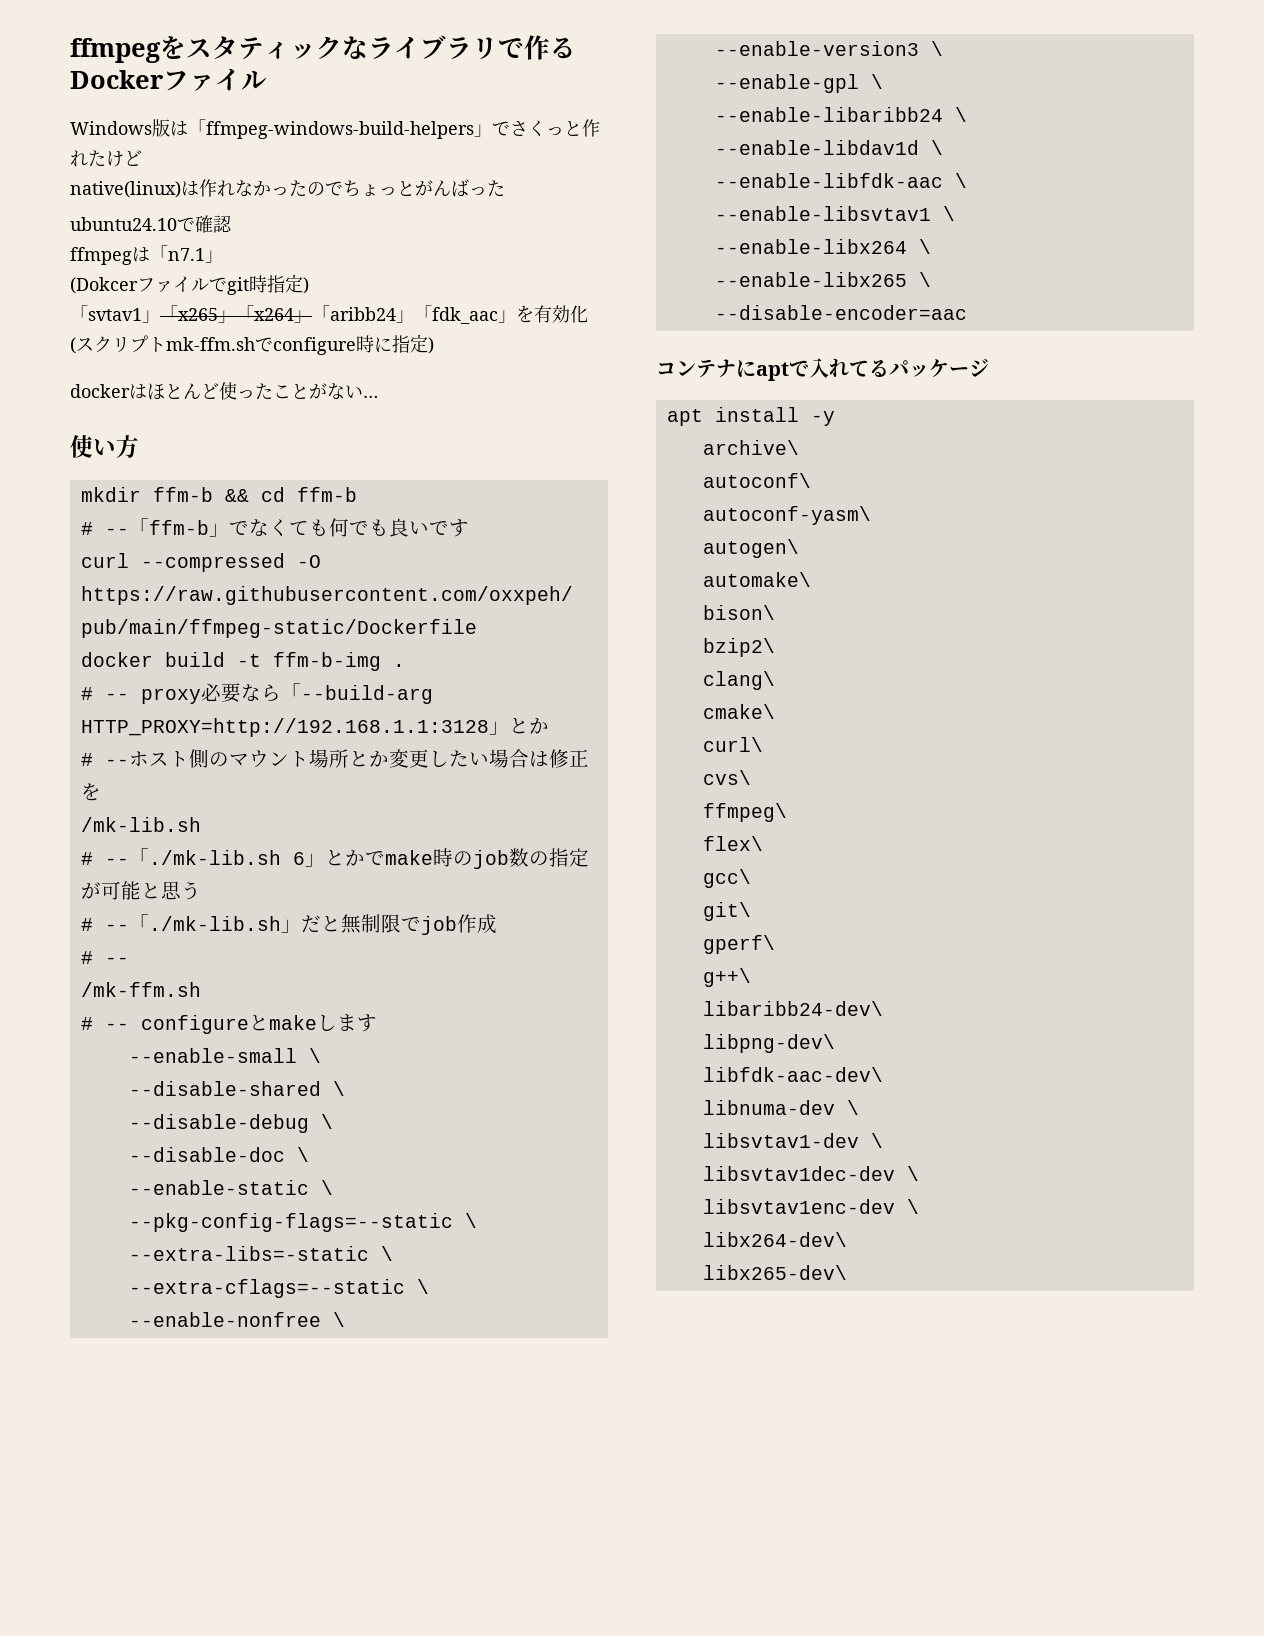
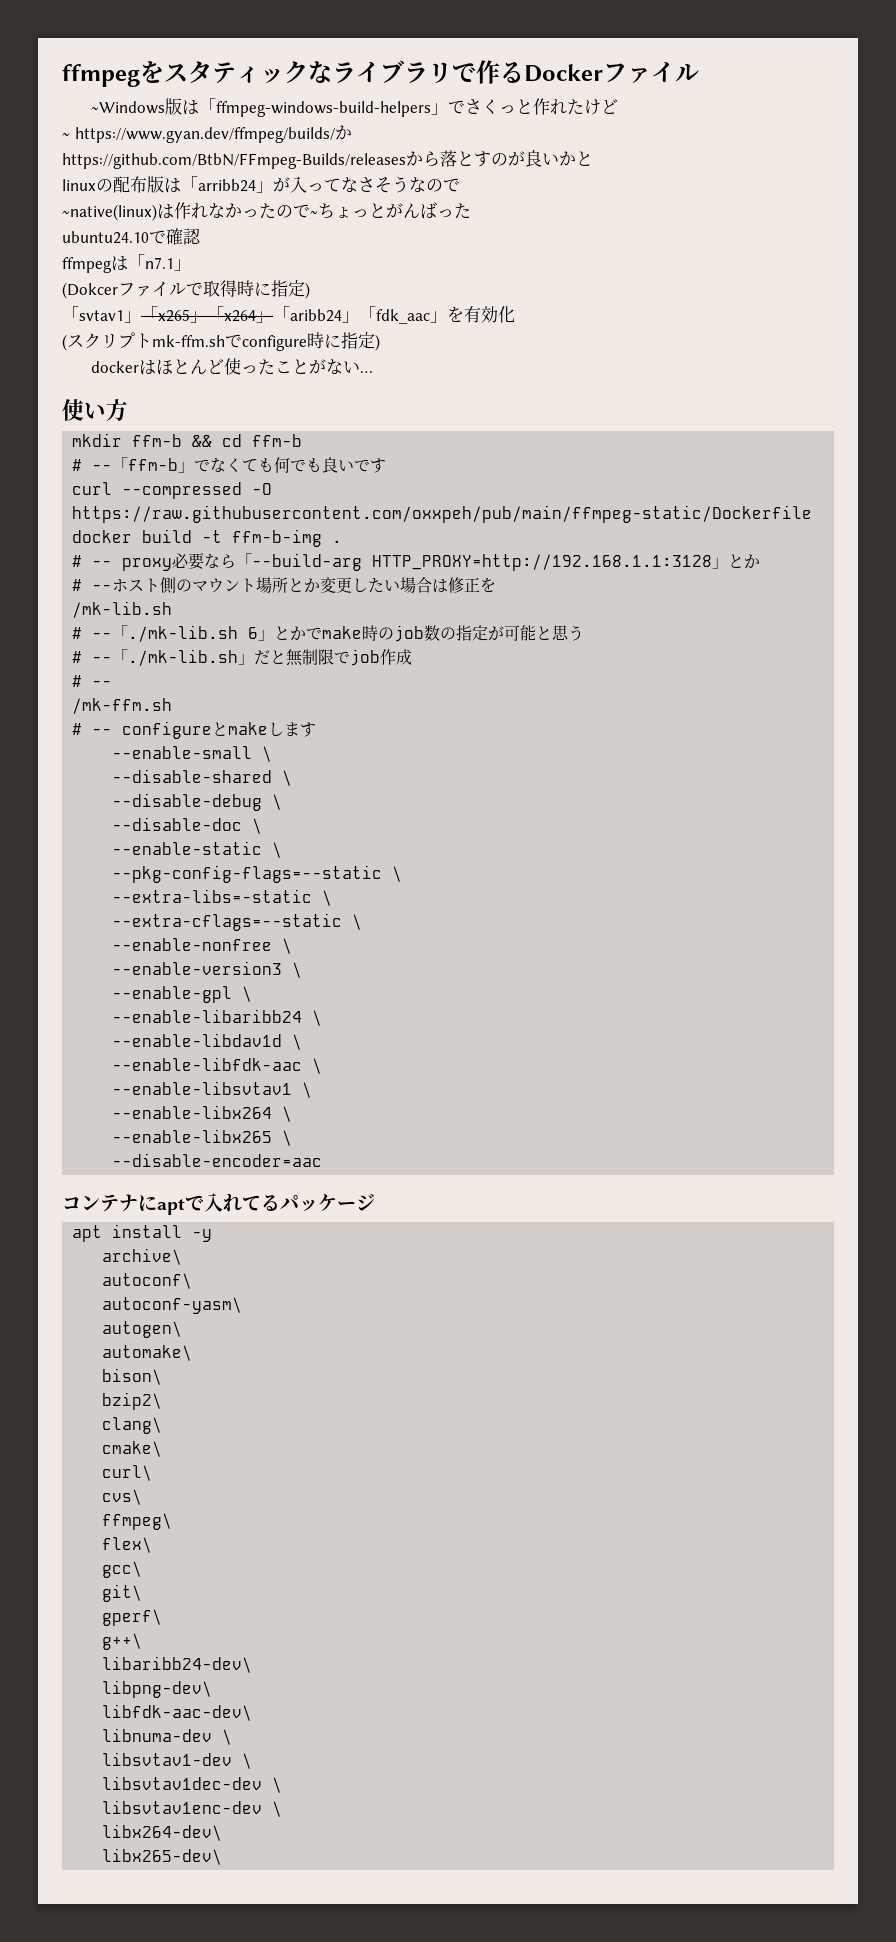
[70,121,152,135] Windows -> [91,101,166,114] ~Windows
[70,181,181,198] native(linux) -> [62,125,352,143] [62,150,593,169] [62,176,460,193] [62,204,157,221] ~ https://www.gyan.dev/ffmpeg/builds/か // https://github.com/BtbN/FFmpeg-Builds/releasesから落とすのが良いかと // linuxの配布版は「arribb24」が入ってなさそうなので // ~native(linux)
(343, 188) none -> [310,210,318,217] ~
[227,275,267,295] git時 -> [203,280,271,297] 取得時に

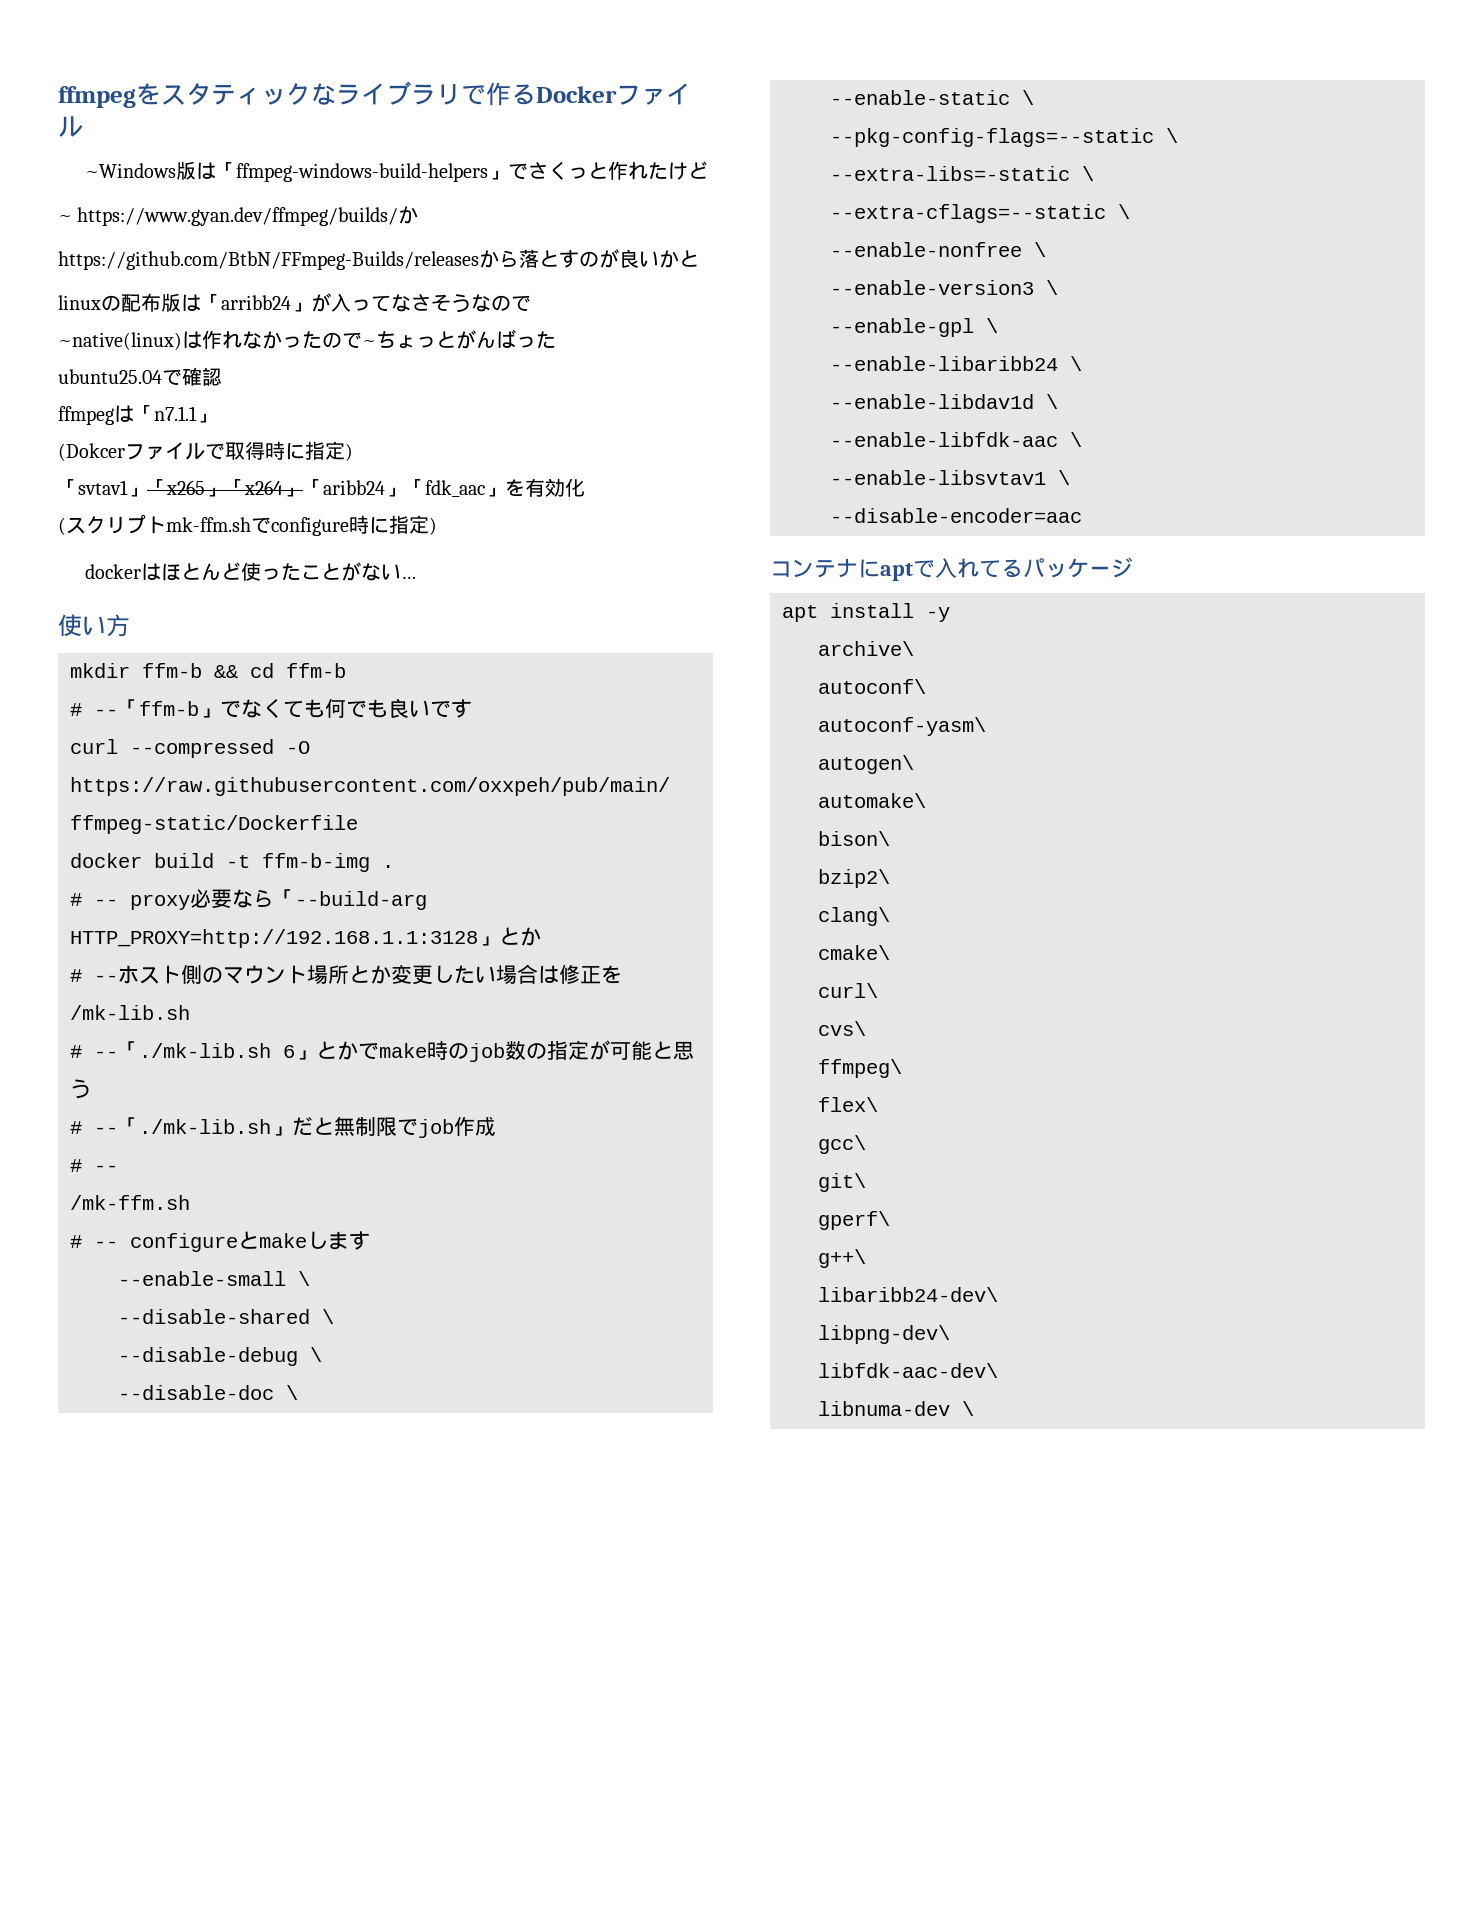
[62,231,149,244] ubuntu24.10 -> [58,369,162,384] ubuntu25.04
[145,257,174,269] n7.1 -> [154,406,197,421] n7.1.1
[112,1105,293,1122] [112,1129,293,1146] // --enable-libx264 \ // --enable-libx265 \ -> (1070, 477) none
[102,1752,253,1769] [102,1776,283,1793] [102,1800,283,1817] [102,1824,223,1841] [102,1848,223,1865] // libsvtav1-dev \ // libsvtav1dec-dev \ // libsvtav1enc-dev \ // libx264-dev\ // libx265-dev\ -> (974, 1408) none

